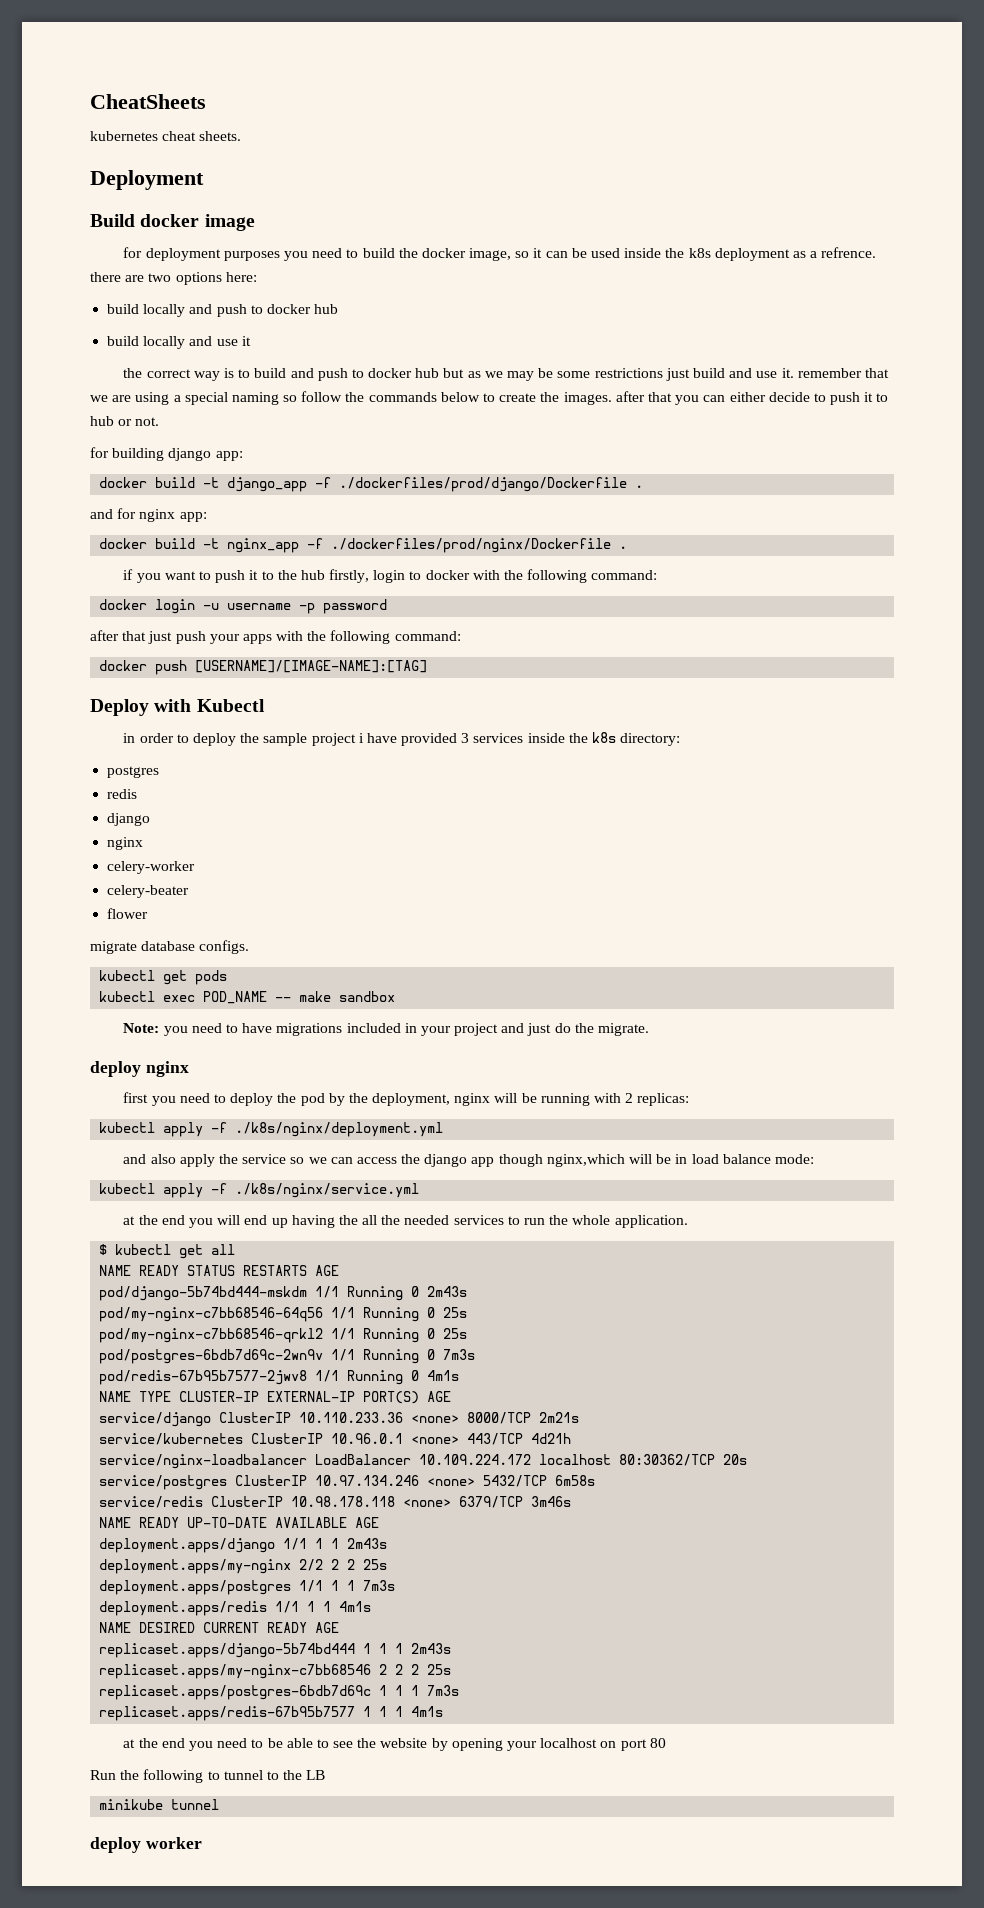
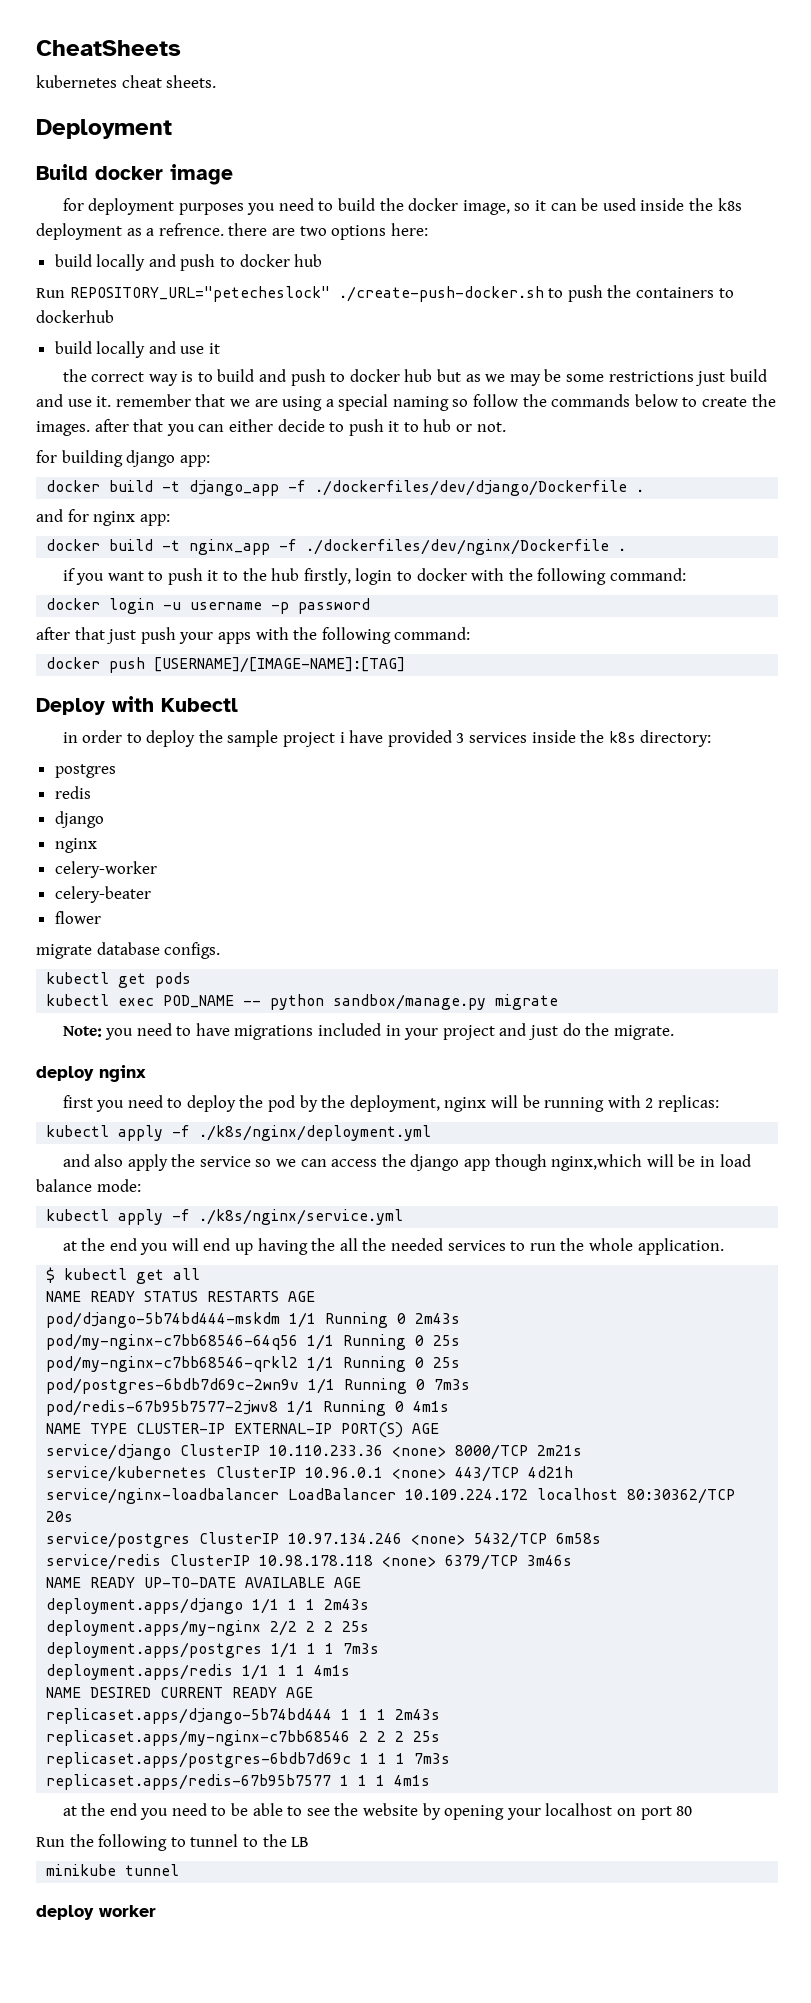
(339, 309) none -> [36,285,734,302] [36,310,114,323] // Run REPOSITORY_URL="petecheslock" ./create-push-docker.sh to push the containers to dockerhub
[339,477,628,492] ./dockerfiles/prod/django/Dockerfile -> [315,480,628,496] ./dockerfiles/dev/django/Dockerfile
[331,538,612,553] ./dockerfiles/prod/nginx/Dockerfile -> [306,539,610,555] ./dockerfiles/dev/nginx/Dockerfile
[299,991,396,1002] make sandbox -> [270,994,559,1010] python sandbox/manage.py migrate

